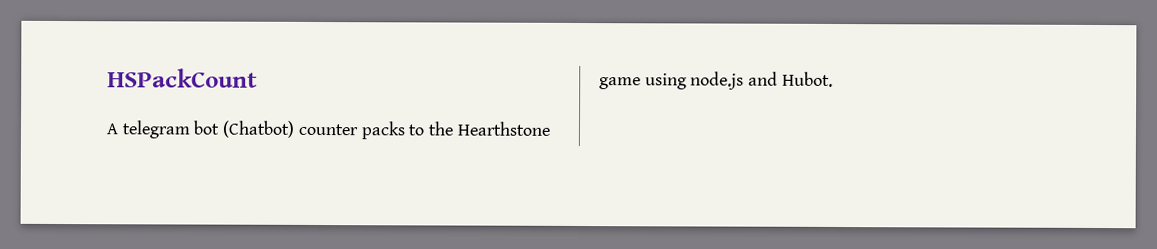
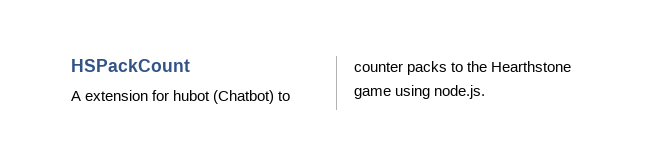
[121,120,296,139] telegram bot (Chatbot) -> [85,90,291,104] extension for hubot (Chatbot) to
[690,71,833,90] node.js and Hubot. -> [434,85,486,99] node.js.

